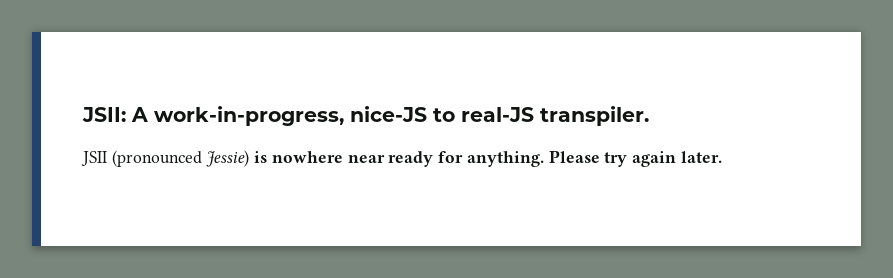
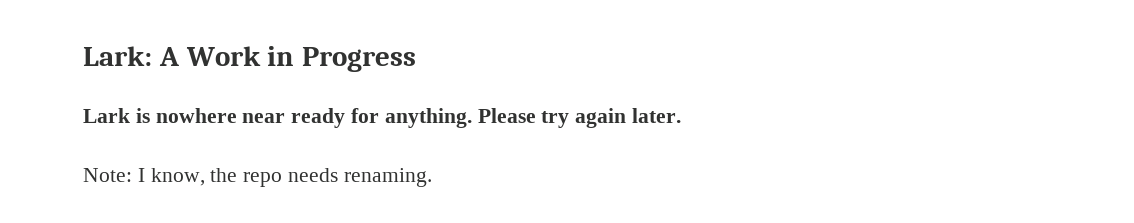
[82,106,649,126] [81,150,250,167] JSII: A work-in-progress, nice-JS to real-JS transpiler. // JSII (pronounced Jessie) -> [83,46,417,72] [83,108,130,123] Lark: A Work in Progress // Lark
(722, 157) none -> [83,168,432,187] // Note: I know, the repo needs renaming.

